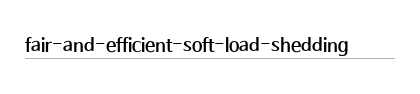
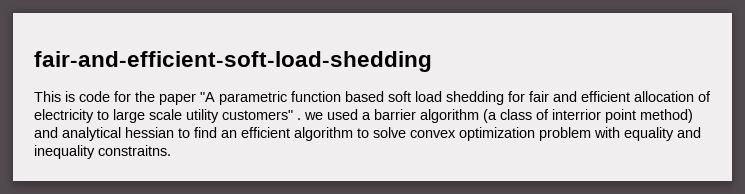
(349, 46) none -> [34,91,711,105] [34,109,693,123] [34,127,701,141] [34,145,171,159] // This is code for the paper "A parametric function based soft load shedding for fair and efficient allocation of electricity to large scale utility customers" . we used a barrier algorithm (a class of interrior point method) and analytical hessian to find an efficient algorithm to solve convex optimization problem with equality and inequality constraitns.

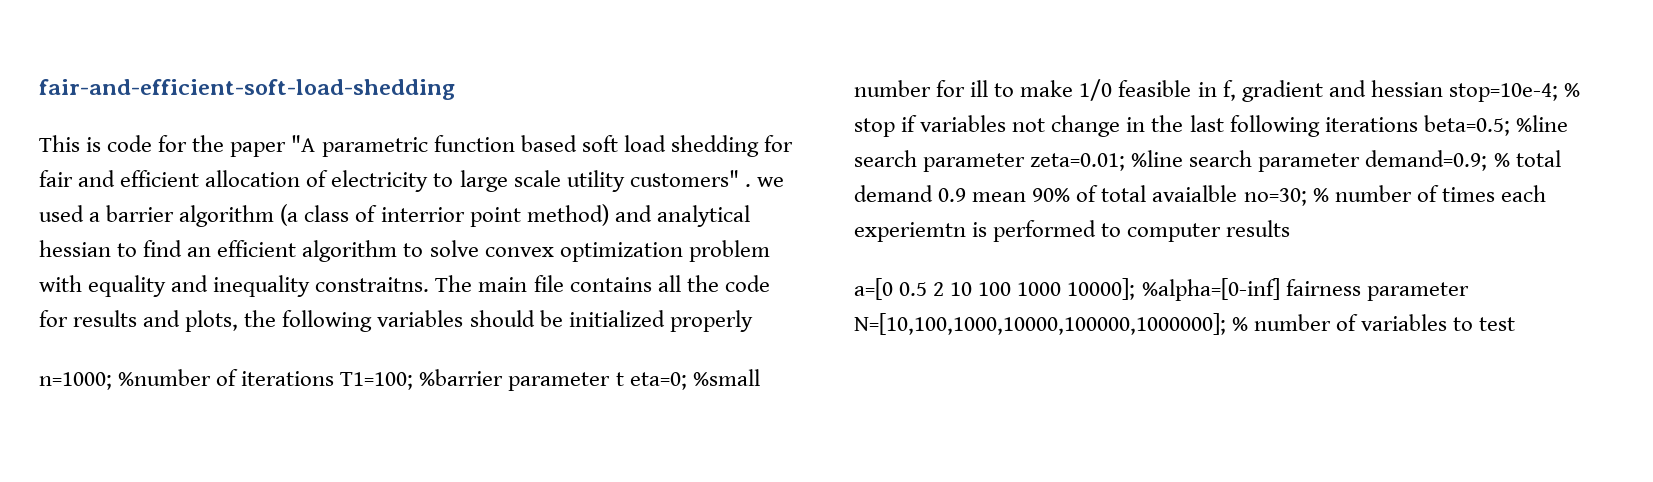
(171, 150) none -> [435,275,770,292] [39,310,753,332] [39,369,760,391] [854,79,1580,102] [854,115,1568,137] [854,150,1561,172] [854,185,1546,206] [854,220,1291,242] [854,278,1469,301] [854,313,1516,335] The main file contains all the code for results and plots, the following variables should be initialized properly // n=1000; %number of iterations T1=100; %barrier parameter t eta=0; %small number for ill to make 1/0 feasible in f, gradient and hessian stop=10e-4; % stop if variables not change in the last following iterations beta=0.5; %line search parameter zeta=0.01; %line search parameter demand=0.9; % total demand 0.9 mean 90% of total avaialble no=30; % number of times each experiemtn is performed to computer results // a=[0 0.5 2 10 100 1000 10000]; %alpha=[0-inf] fairness parameter N=[10,100,1000,10000,100000,1000000]; % number of variables to test

